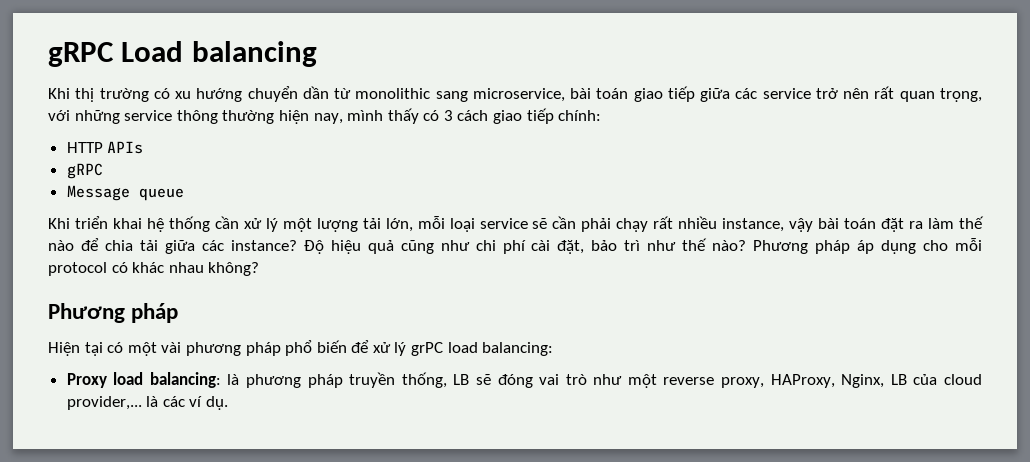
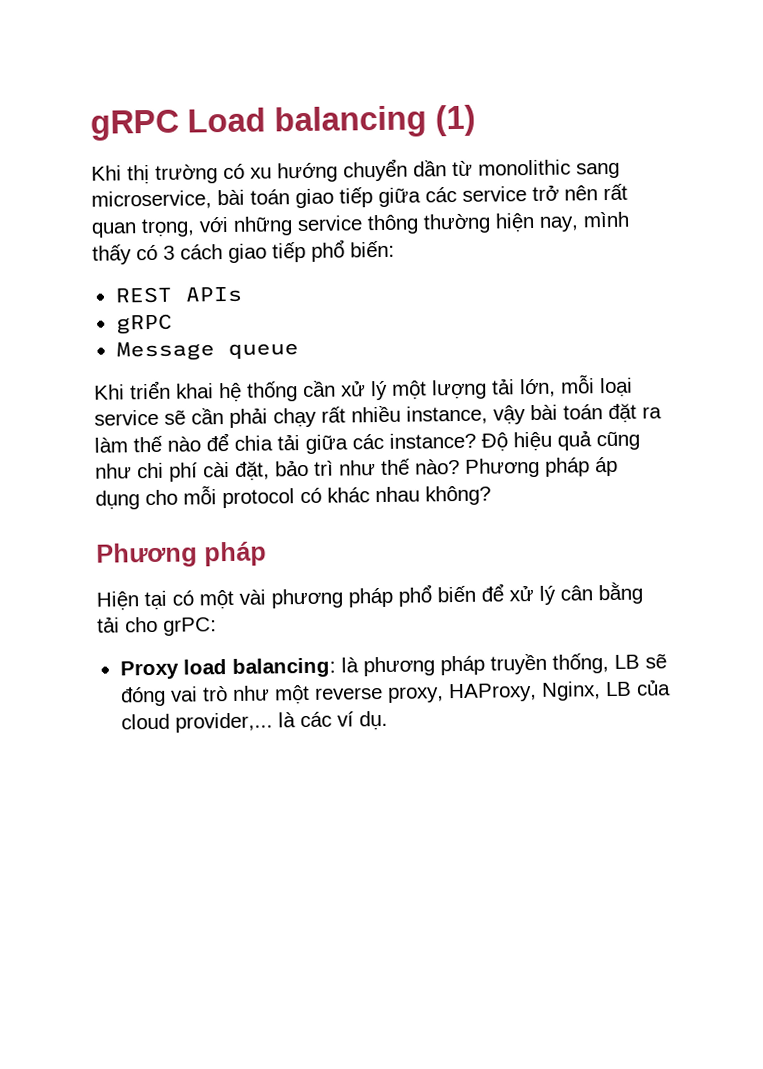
(317, 54) none -> [435,104,476,137] (1)
[558,110,602,121] [66,142,103,153] chính: // HTTP -> [311,239,395,262] [114,286,172,304] phổ biến: // REST
[411,342,554,356] grPC load balancing: -> [560,581,643,605] [97,616,217,636] cân bằng tải cho grPC:

